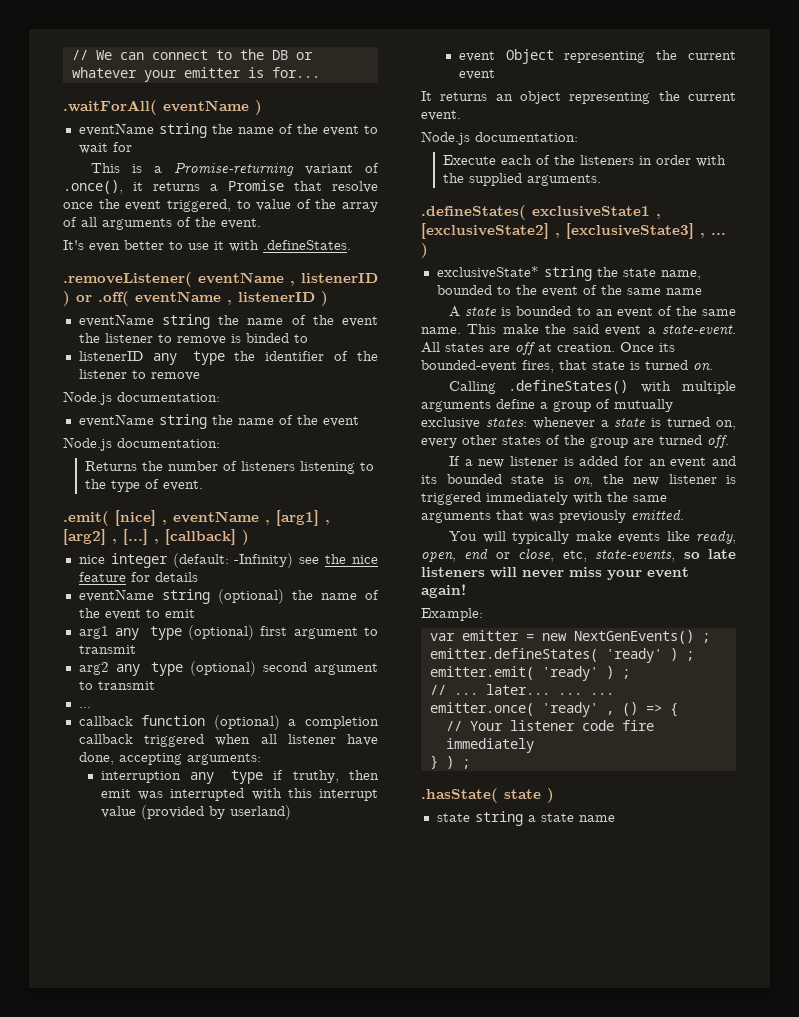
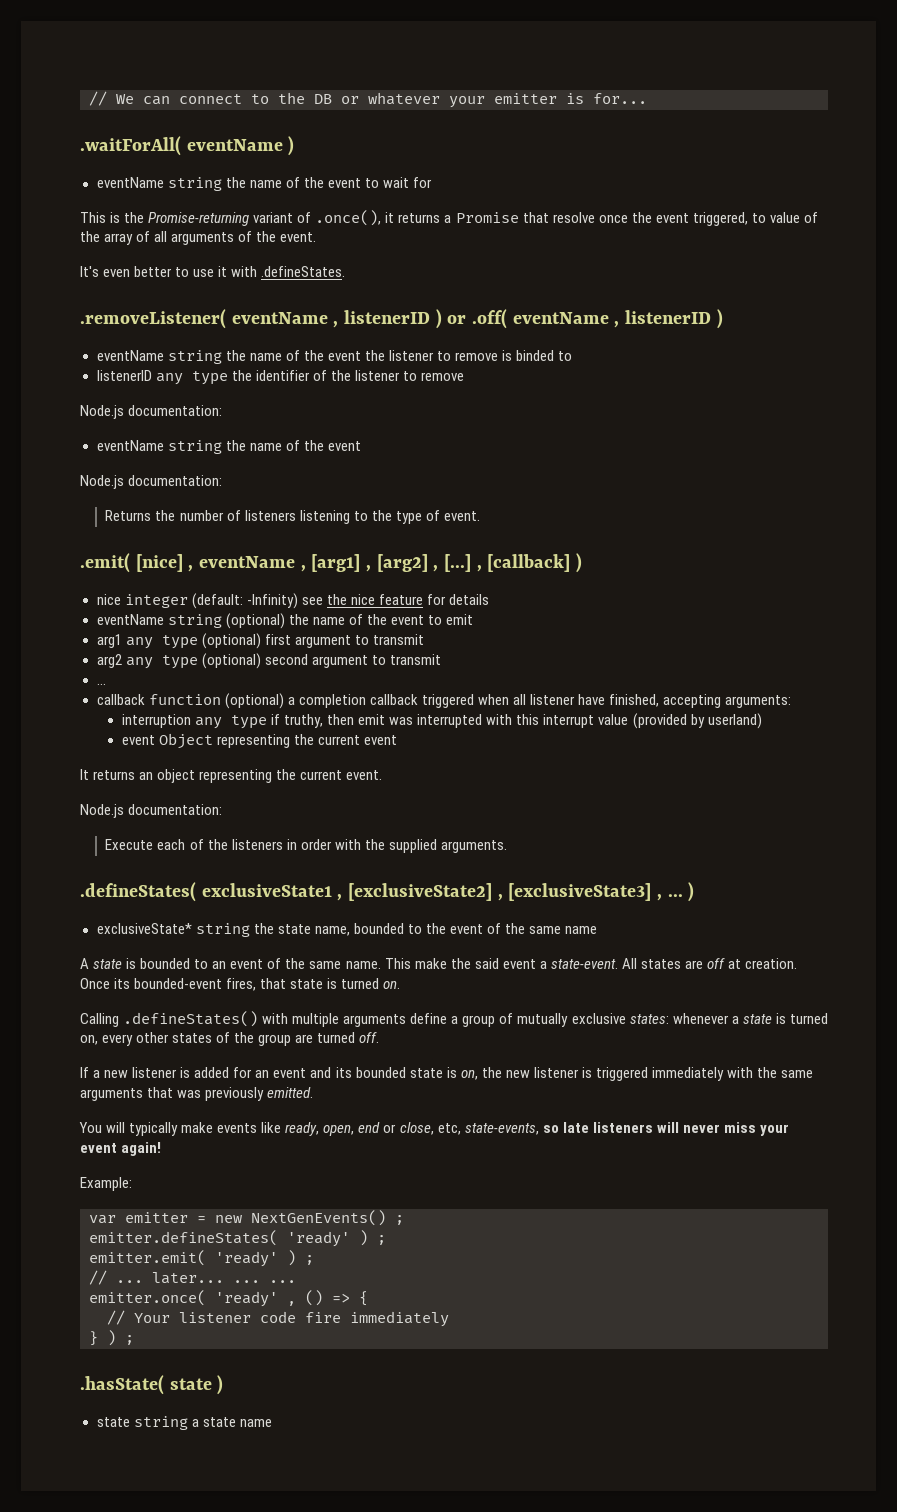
[154,166,163,173] a -> [124,212,145,223] the
[78,752,114,765] done, -> [609,694,660,707] finished,

